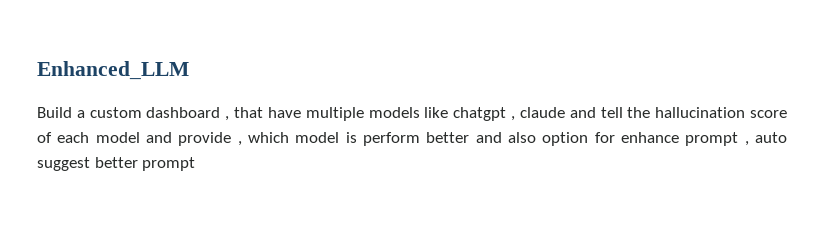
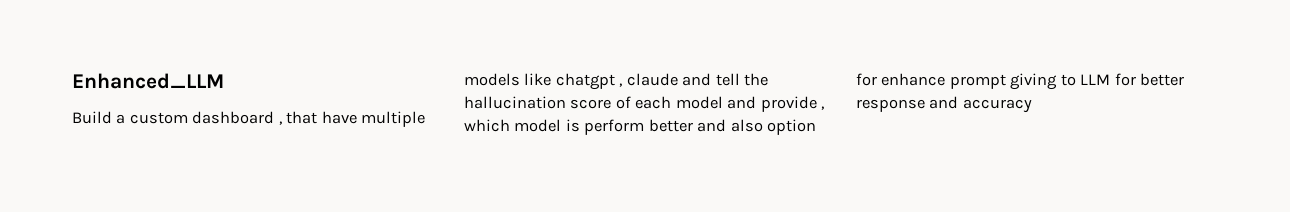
[744,132,788,146] [37,157,196,171] , auto suggest better prompt -> [1010,73,1185,90] [856,96,1032,113] giving to LLM for better response and accuracy

